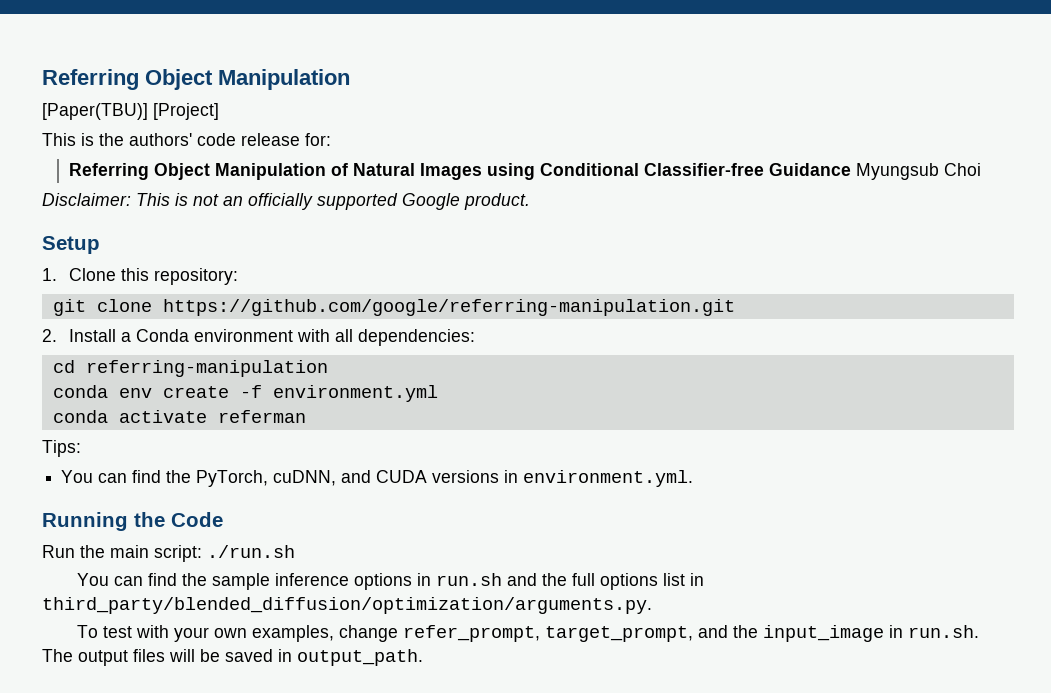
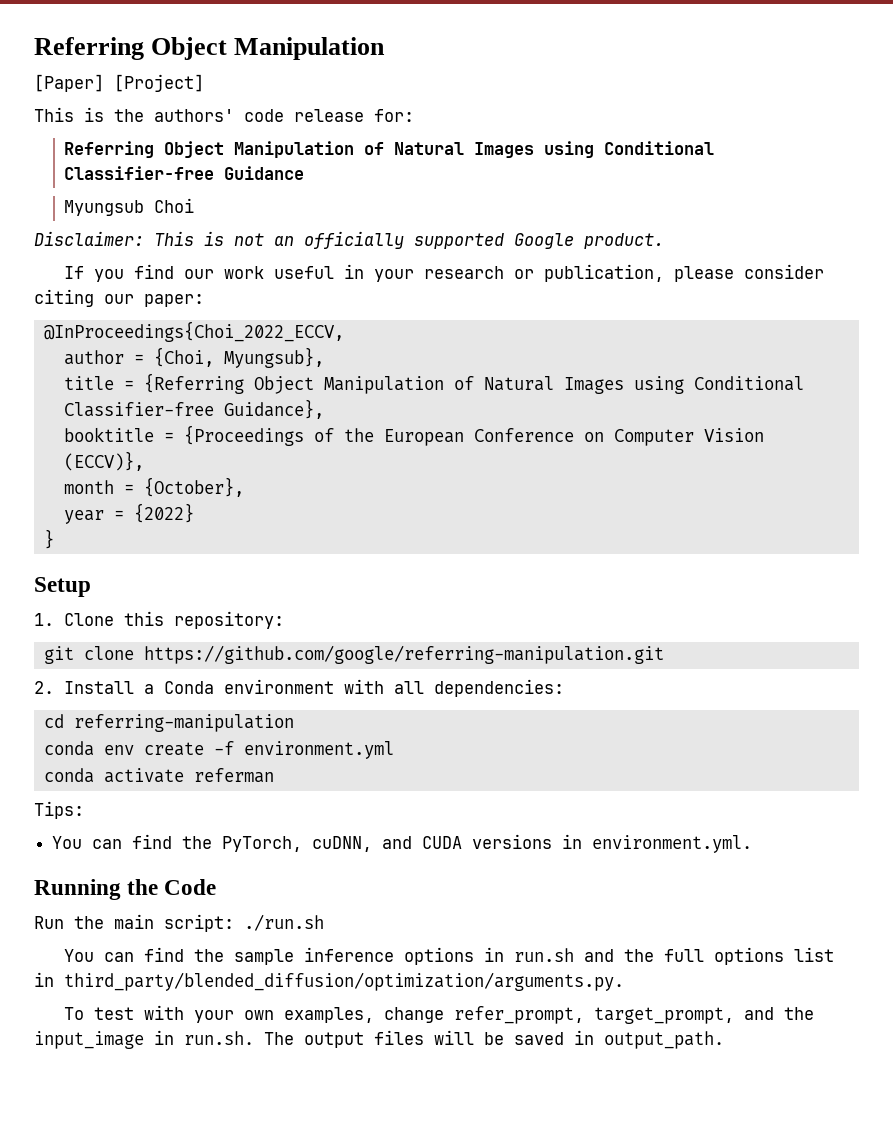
[42,103,148,120] [Paper(TBU)] -> [34,74,104,92] [Paper]
(851, 169) none -> (305, 173) //
(530, 201) none -> [63,264,824,282] [34,289,204,307] [43,321,344,342] [63,347,324,368] [63,373,804,394] [63,399,324,419] [63,425,764,446] [63,451,144,471] [63,477,244,497] [63,503,194,524] [43,529,54,549] // If you find our work useful in your research or publication, please consider citing our paper: // @InProceedings{Choi_2022_ECCV, // author = {Choi, Myungsub}, // title = {Referring Object Manipulation of Natural Images using Conditional Classifier-free Guidance}, // booktitle = {Proceedings of the European Conference on Computer Vision (ECCV)}, // month = {October}, // year = {2022} // }

